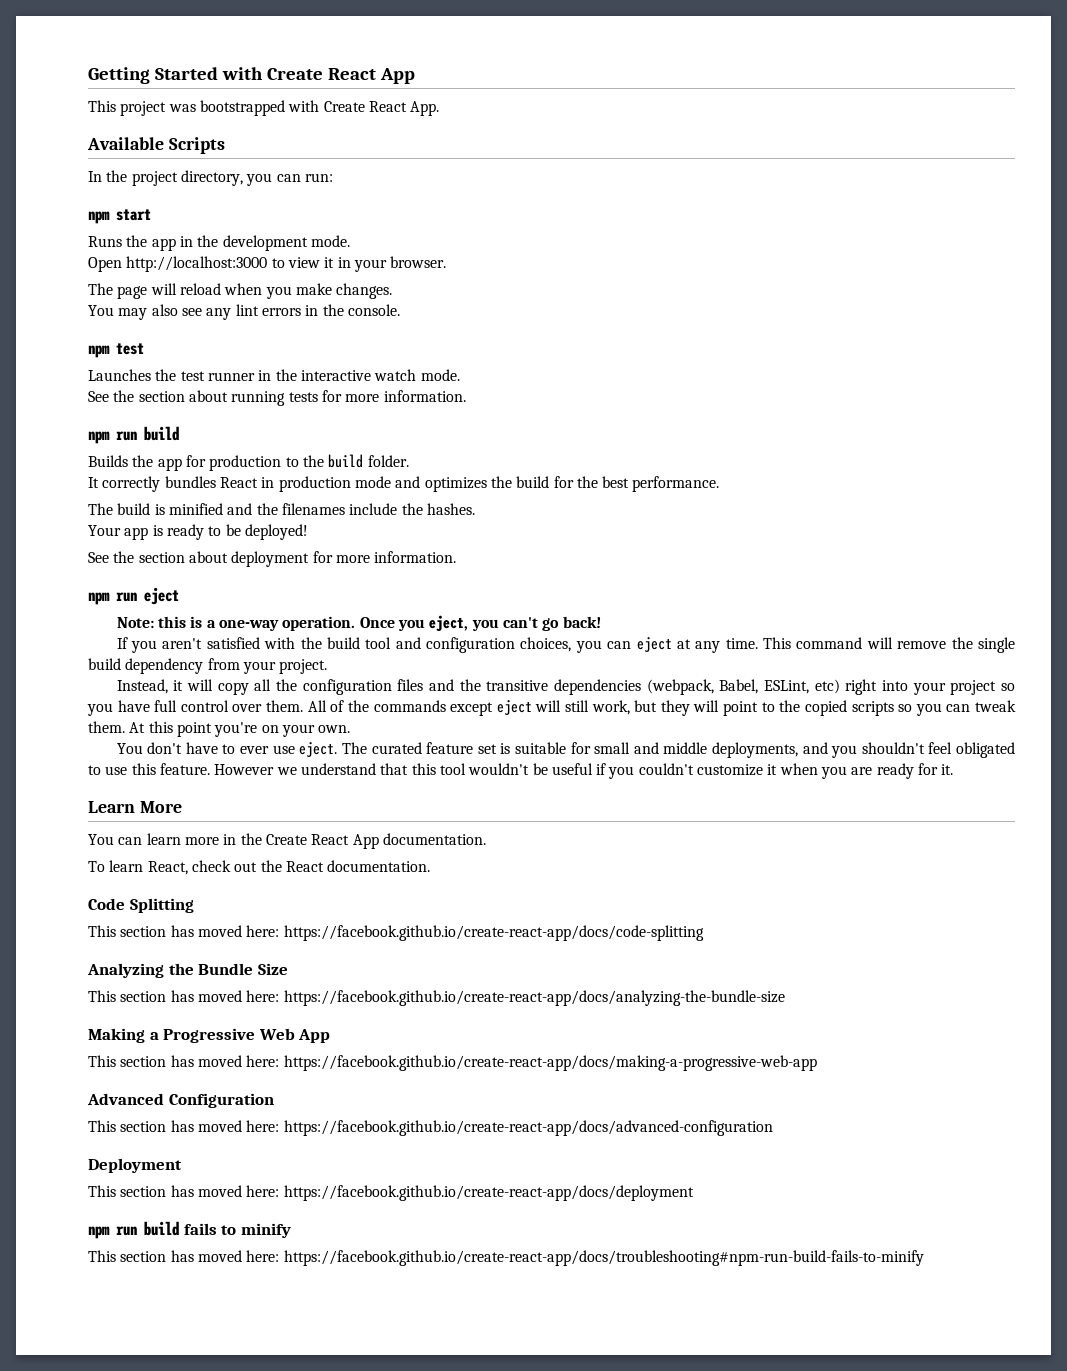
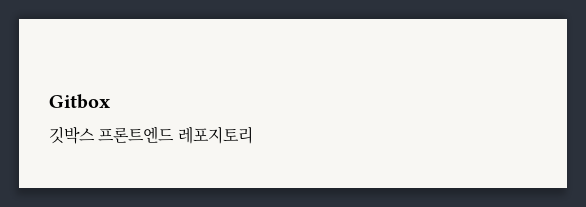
[88,67,415,84] [88,100,440,116] [87,137,225,154] [88,170,333,186] [88,209,151,224] [88,235,350,251] [88,256,447,272] [88,283,393,299] [88,304,400,320] [88,343,144,358] [88,369,460,381] [88,390,466,406] [88,426,179,444] [88,454,409,471] [88,476,720,492] [88,503,475,515] [88,524,308,540] [88,551,457,567] [88,587,179,605] [116,615,601,631] [116,637,1015,653] [88,658,328,674] [116,679,1016,695] [87,700,1017,716] [88,721,351,737] [116,742,1015,758] [88,763,954,779] [88,801,182,813] [88,833,486,849] [88,860,431,875] [88,898,194,913] [88,925,704,941] [87,963,288,978] [88,990,785,1006] [88,1028,331,1043] [88,1055,817,1071] [87,1093,274,1108] [88,1120,773,1136] [88,1158,182,1173] [88,1185,694,1201] [88,1221,291,1239] [88,1250,924,1266] Getting Started with Create React App // This project was bootstrapped with Create React App. // Available Scripts // In the project directory, you can run: // npm start // Runs the app in the development mode. // Open http://localhost:3000 to view it in your browser. // The page will reload when you make changes. // You may also see any lint errors in the console. // npm test // Launches the test runner in the interactive watch mode. // See the section about running tests for more information. // npm run build // Builds the app for production to the build folder. // It correctly bundles React in production mode and optimizes the build for the best performance. // The build is minified and the filenames include the hashes. // Your app is ready to be deployed! // See the section about deployment for more information. // npm run eject // Note: this is a one-way operation. Once you eject, you can't go back! // If you aren't satisfied with the build tool and configuration choices, you can eject at any time. This command will remove the single build dependency from your project. // Instead, it will copy all the configuration files and the transitive dependencies (webpack, Babel, ESLint, etc) right into your project so you have full control over them. All of the commands except eject will still work, but they will point to the copied scripts so you can tweak them. At this point you're on your own. // You don't have to ever use eject. The curated feature set is suitable for small and middle deployments, and you shouldn't feel obligated to use this feature. However we understand that this tool wouldn't be useful if you couldn't customize it when you are ready for it. // Learn More // You can learn more in the Create React App documentation. // To learn React, check out the React documentation. // Code Splitting // This section has moved here: https://facebook.github.io/create-react-app/docs/code-splitting // Analyzing the Bundle Size // This section has moved here: https://facebook.github.io/create-react-app/docs/analyzing-the-bundle-size // Making a Progressive Web App // This section has moved here: https://facebook.github.io/create-react-app/docs/making-a-progressive-web-app // Advanced Configuration // This section has moved here: https://facebook.github.io/create-react-app/docs/advanced-configuration // Deployment // This section has moved here: https://facebook.github.io/create-react-app/docs/deployment // npm run build fails to minify // This section has moved here: https://facebook.github.io/create-react-app/docs/troubleshooting#npm-run-build-fails-to-minify -> [49,94,111,109] [49,126,253,144] Gitbox // 깃박스 프론트엔드 레포지토리

